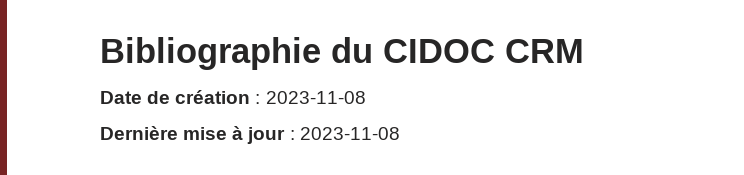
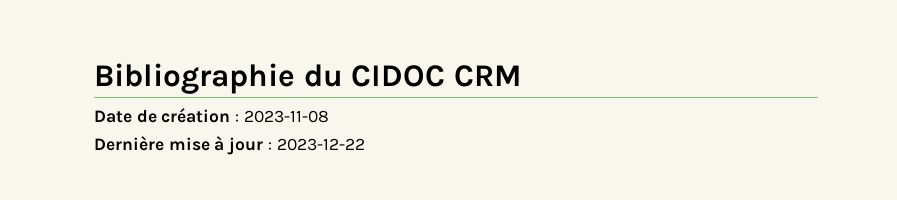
[299,127,400,140] 2023-11-08 -> [276,138,365,151] 2023-12-22

